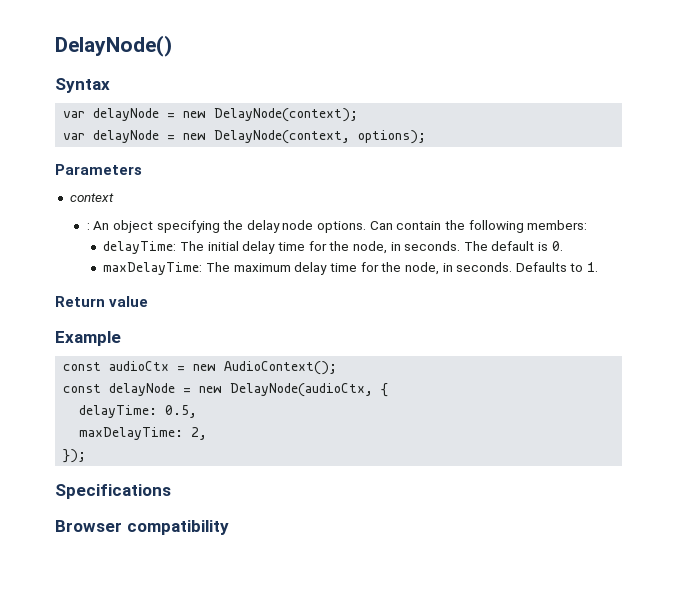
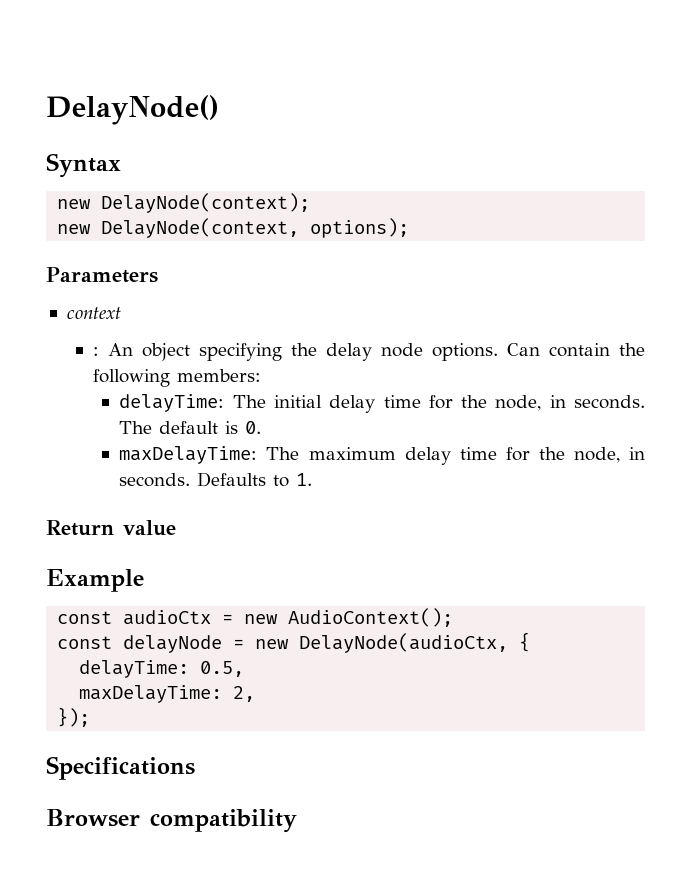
[63,108,176,121] var delayNode = -> (121, 165) none
[63,130,176,143] var delayNode = -> (311, 203) none

